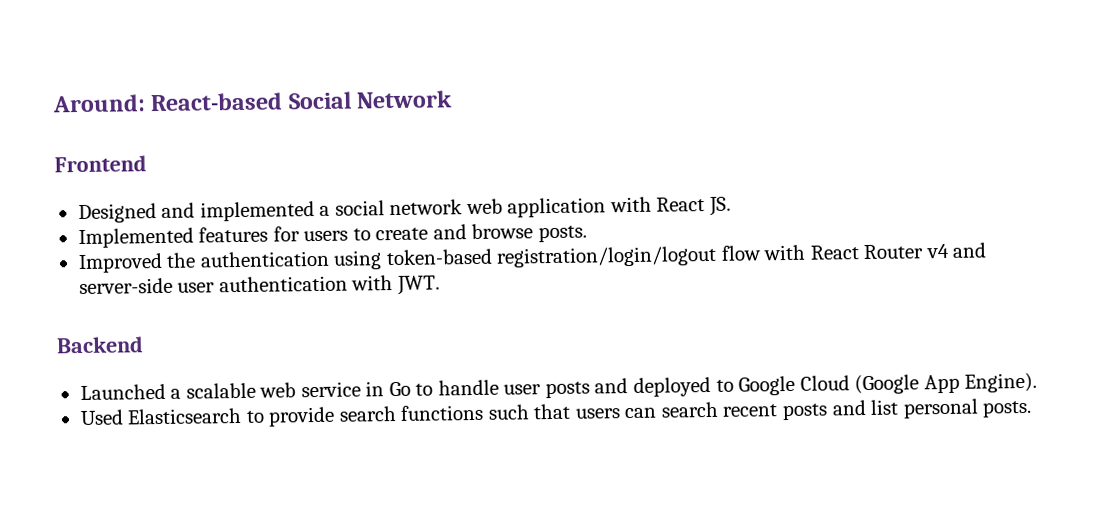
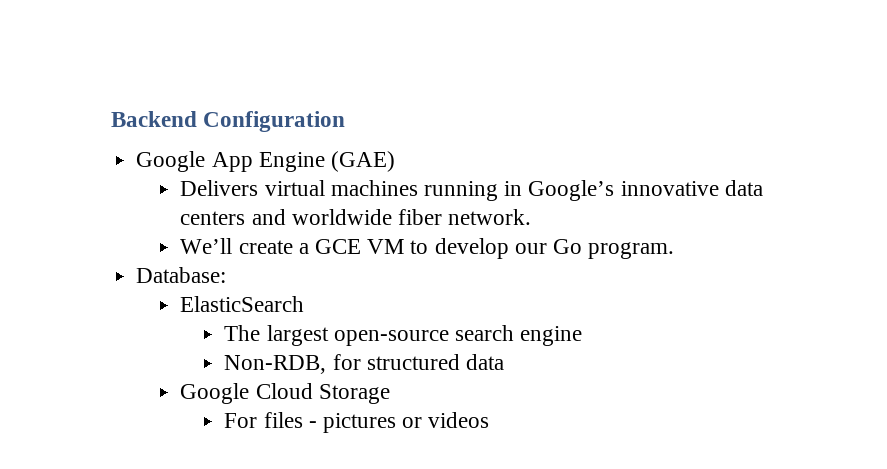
[52,90,454,113] [54,155,147,173] [77,196,731,224] [77,223,587,249] [77,242,987,274] [78,275,440,295] [56,336,144,354] [79,372,1038,401] [79,398,1033,427] Around: React-based Social Network // Frontend // Designed and implemented a social network web application with React JS. // Implemented features for users to create and browse posts. // Improved the authentication using token-based registration/login/logout flow with React Router v4 and server-side user authentication with JWT. // Backend // Launched a scalable web service in Go to handle user posts and deployed to Google Cloud (Google App Engine). // Used Elasticsearch to provide search functions such that users can search recent posts and list personal posts. -> [111,111,346,132] [136,151,395,172] [180,180,763,201] [180,209,532,225] [180,238,675,259] [136,267,227,283] [180,296,305,312] [224,325,583,346] [224,354,505,374] [180,383,390,404] [224,412,490,433] Backend Configuration // Google App Engine (GAE) // Delivers virtual machines running in Google’s innovative data centers and worldwide fiber network. // We’ll create a GCE VM to develop our Go program. // Database: // ElasticSearch // The largest open-source search engine // Non-RDB, for structured data // Google Cloud Storage // For files - pictures or videos

